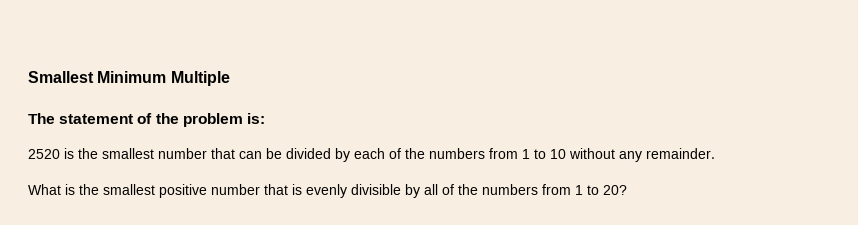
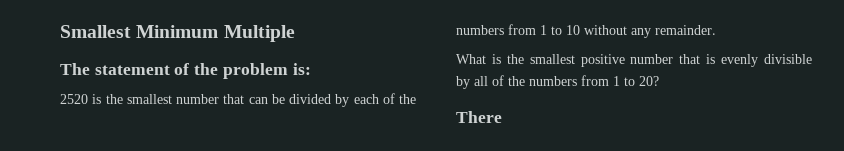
(627, 190) none -> [456,111,502,123] // There

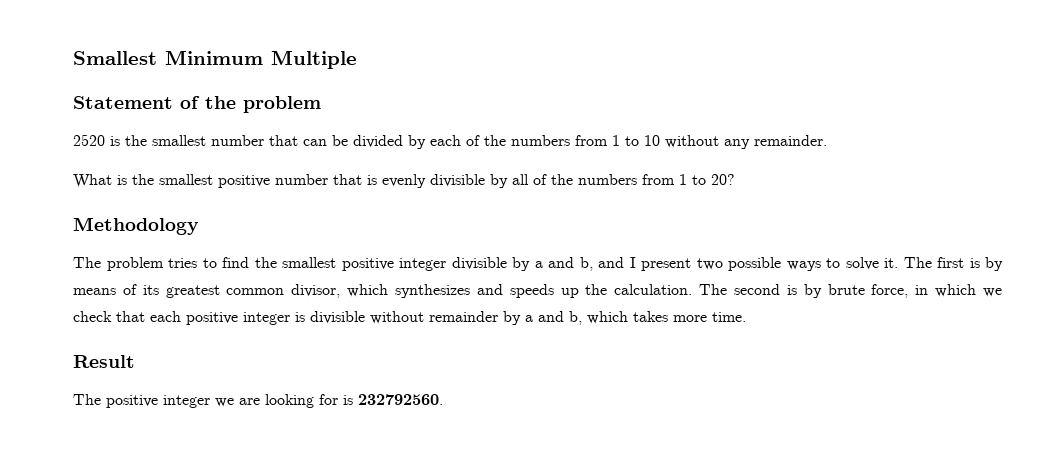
[60,63,170,75] The statement -> [73,96,173,109] Statement
[292,63,311,75] is: -> (321, 104) none
[456,111,502,123] There -> [73,217,199,235] [73,257,1003,271] [73,284,1003,298] [73,311,746,325] [73,355,135,368] [73,394,443,408] Methodology // The problem tries to find the smallest positive integer divisible by a and b, and I present two possible ways to solve it. The first is by means of its greatest common divisor, which synthesizes and speeds up the calculation. The second is by brute force, in which we check that each positive integer is divisible without remainder by a and b, which takes more time. // Result // The positive integer we are looking for is 232792560.

